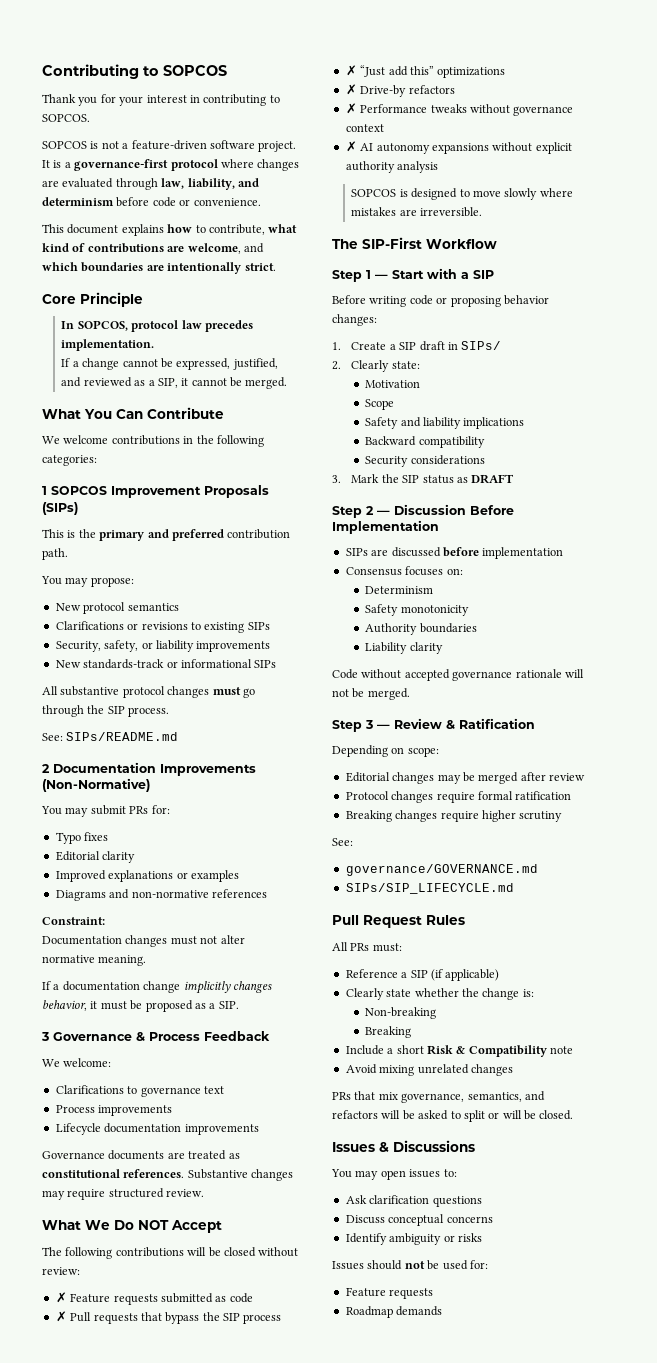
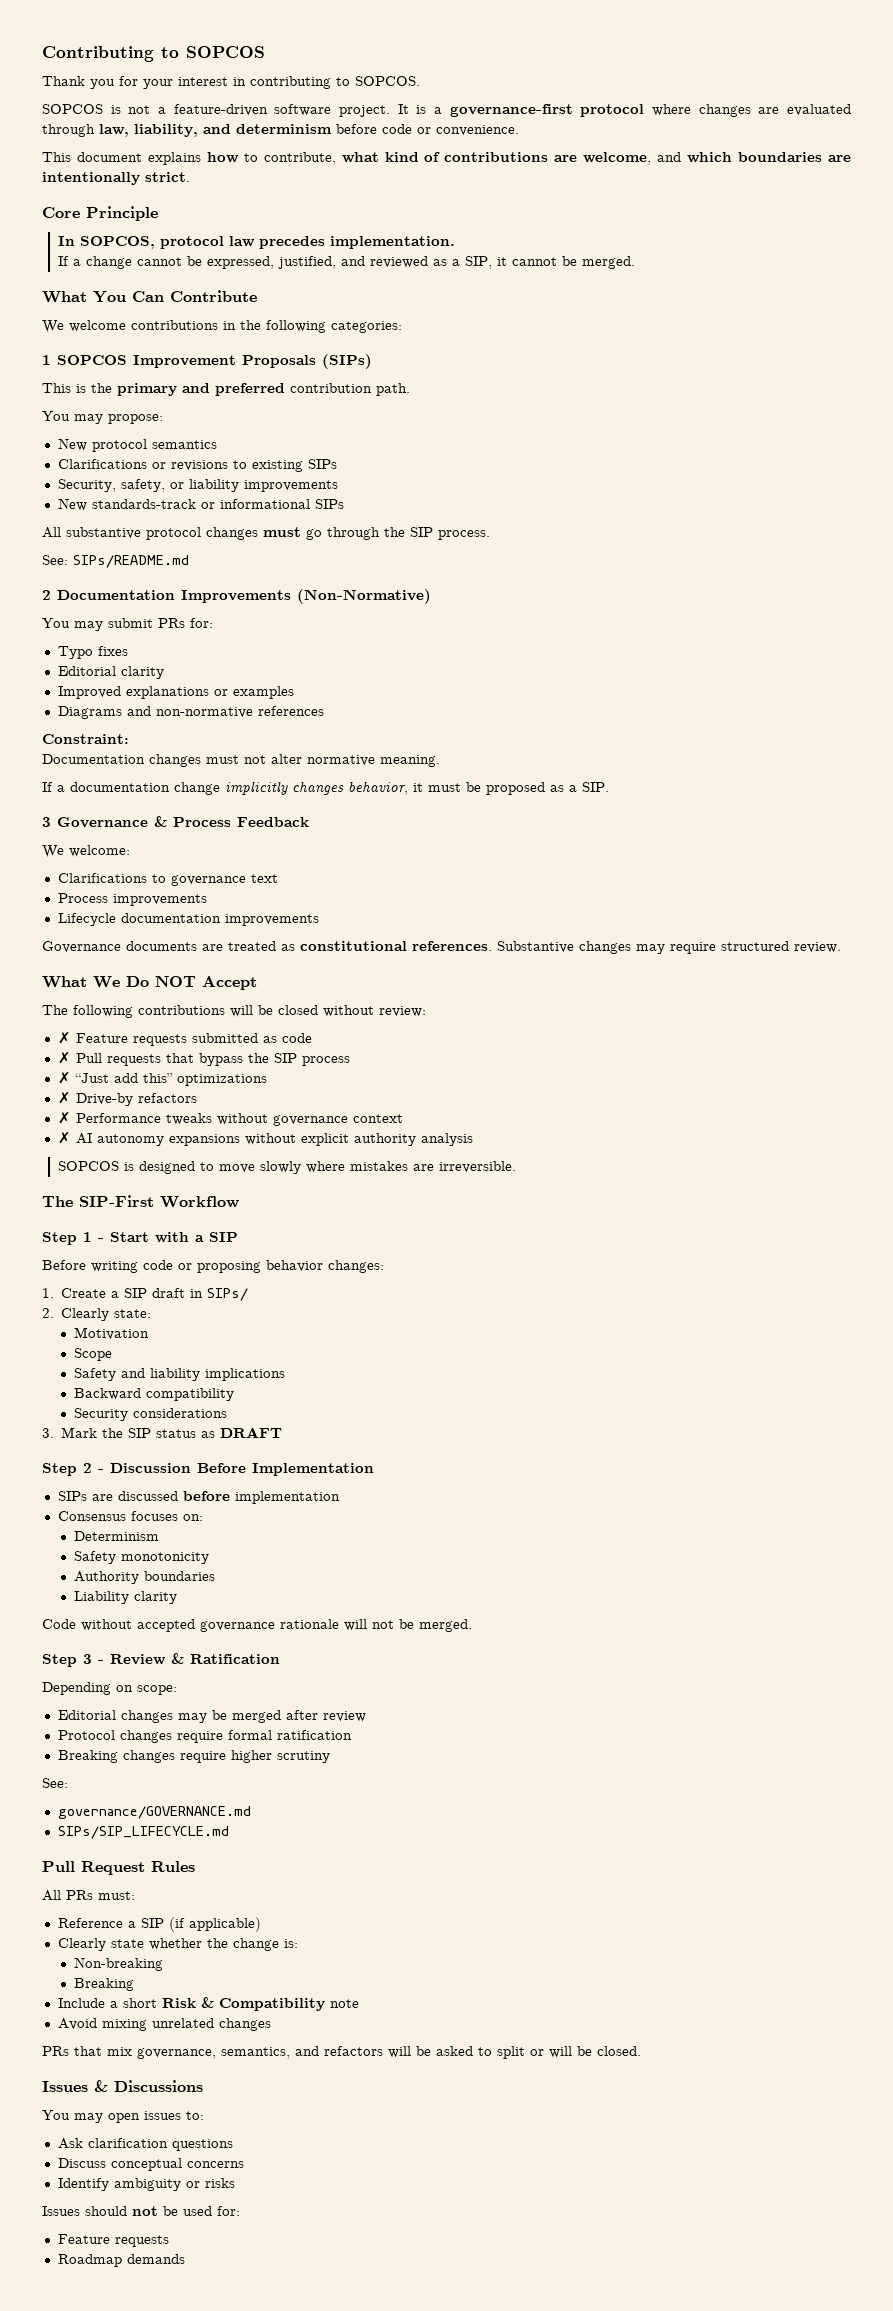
[375,274,388,279] — -> [98,1238,104,1242] -
[377,510,390,515] — -> [98,1469,104,1473] -
[377,724,390,729] — -> [98,1660,104,1664] -

